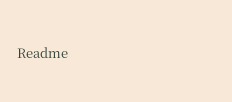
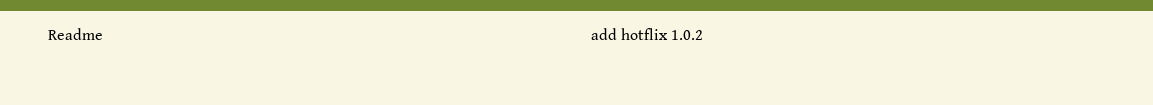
(68, 52) none -> [591,28,704,40] // add hotflix 1.0.2

